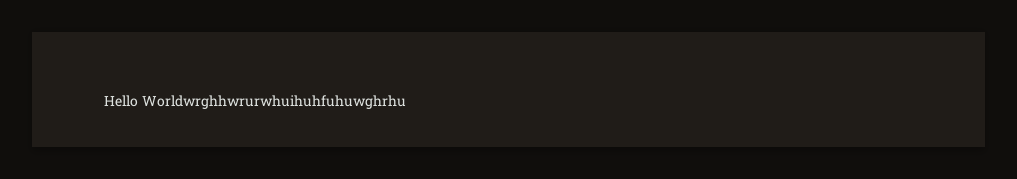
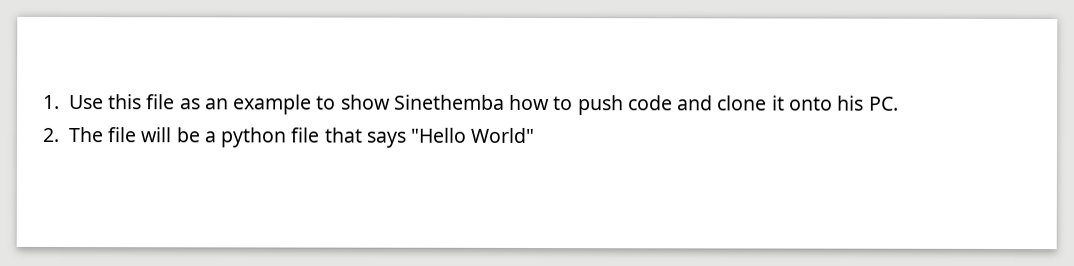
[104,95,406,109] Hello Worldwrghhwrurwhuihuhfuhuwghrhu -> [43,94,899,116] [42,127,536,148] 1. Use this file as an example to show Sinethemba how to push code and clone it onto his PC. // 2. The file will be a python file that says "Hello World"

